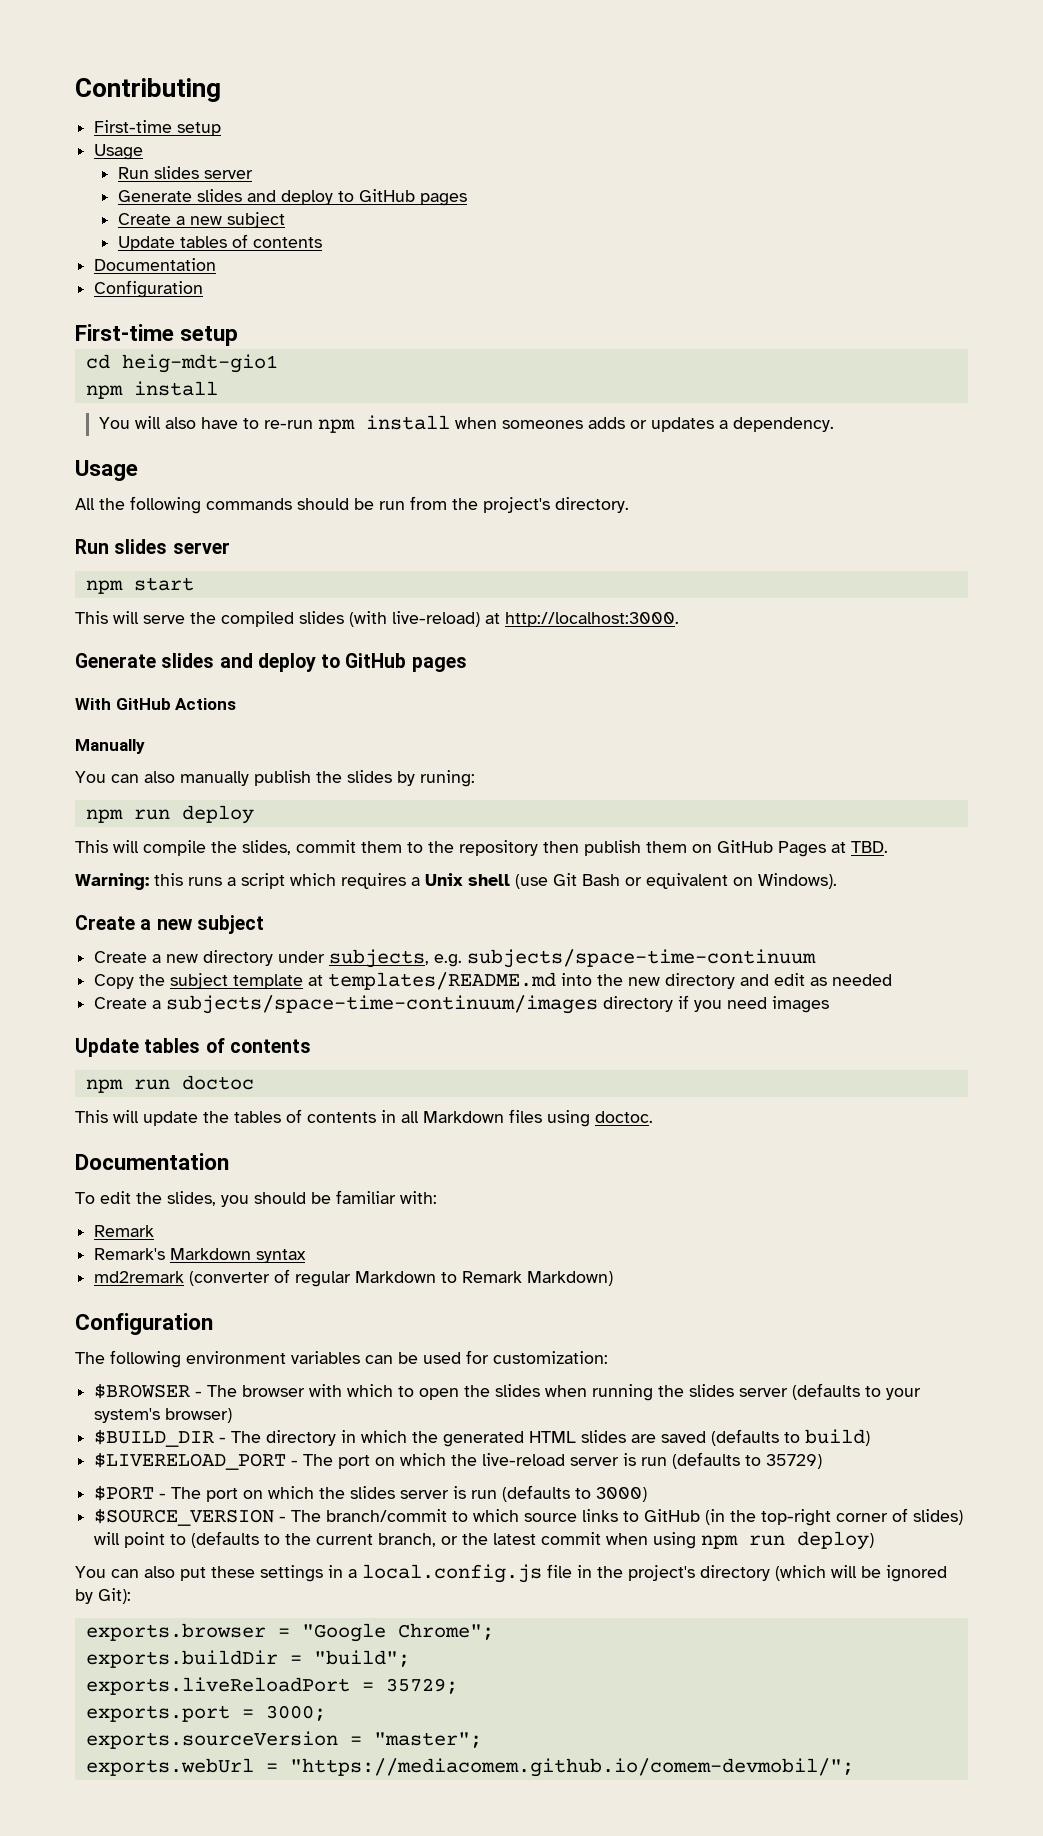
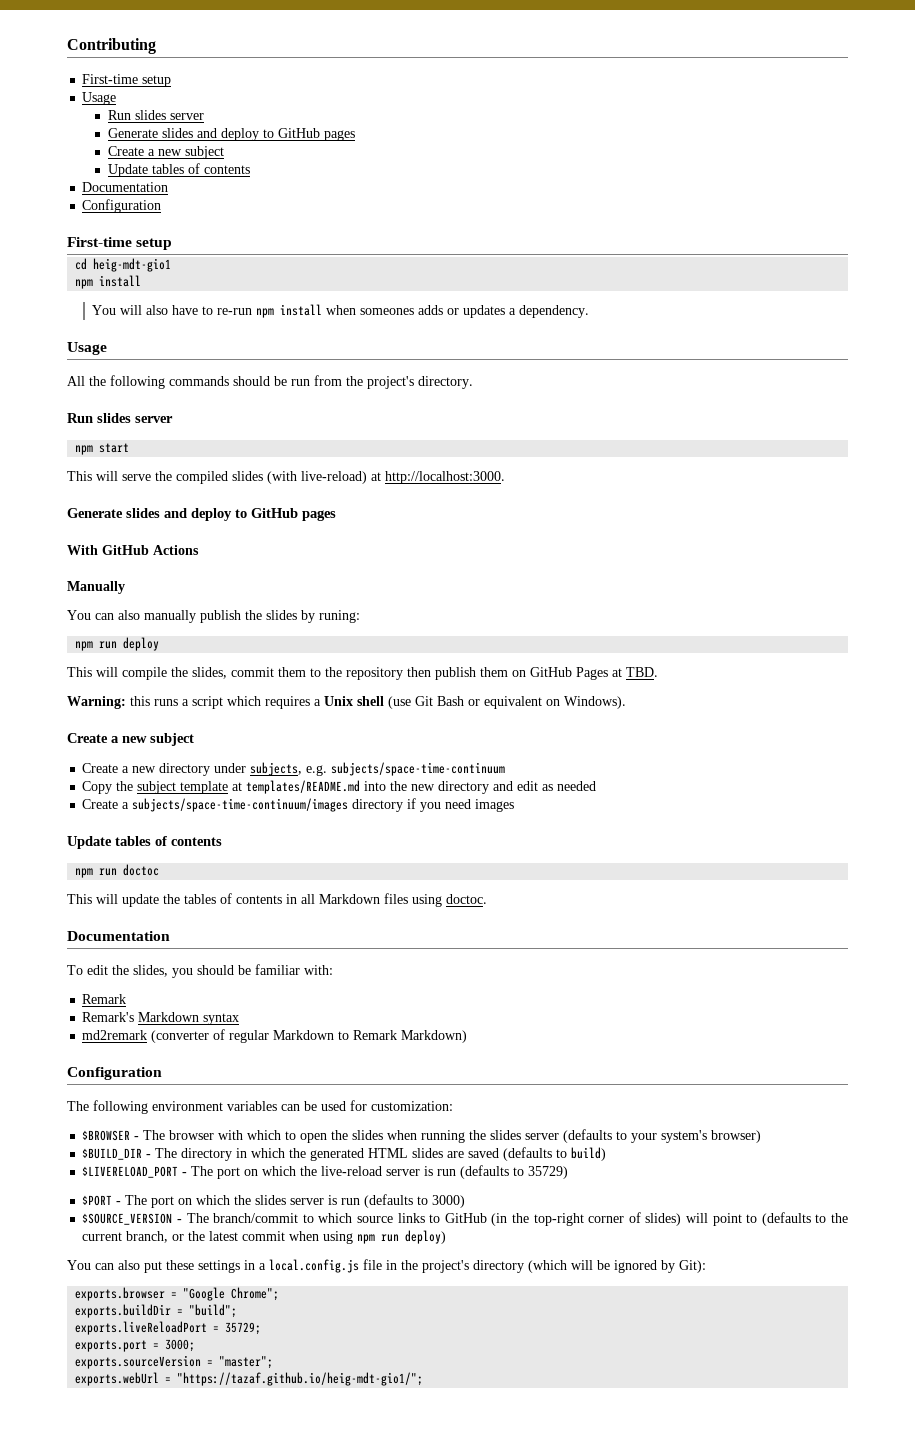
[289,1758,854,1777] "https://mediacomem.github.io/comem-devmobil/"; -> [177,1372,424,1386] "https://tazaf.github.io/heig-mdt-gio1/";

